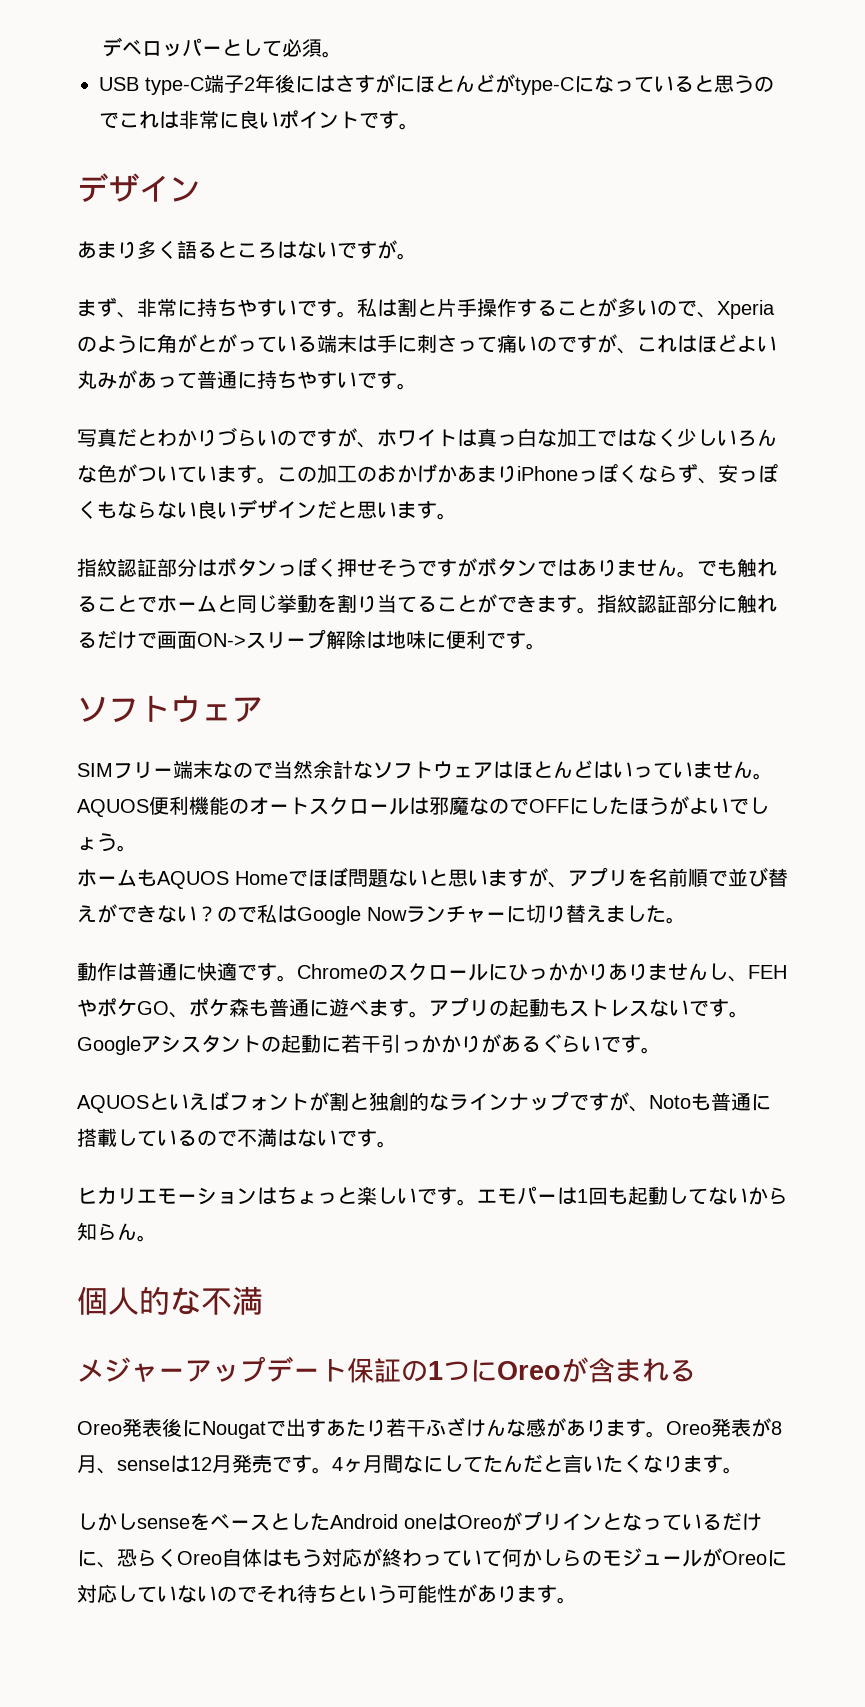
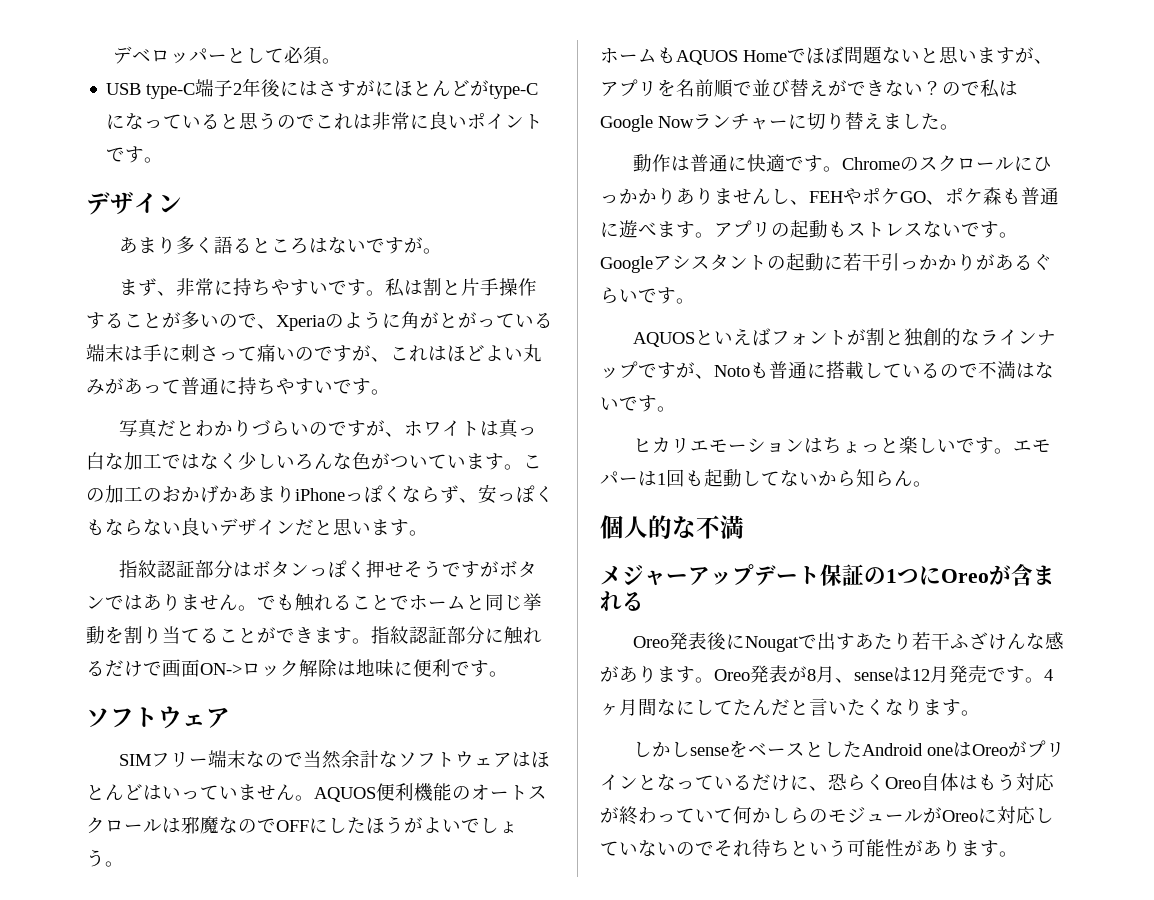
[246,629,326,649] スリープ -> [242,660,299,677] ロック

